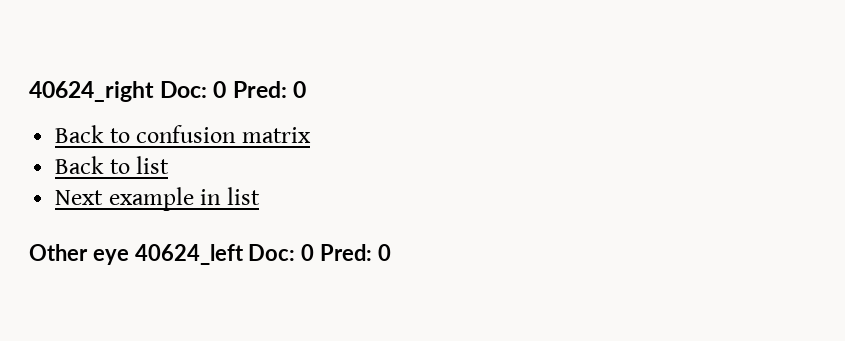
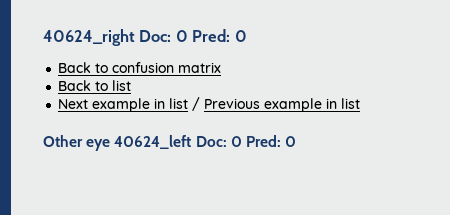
(260, 196) none -> [192,97,361,112] / Previous example in list

